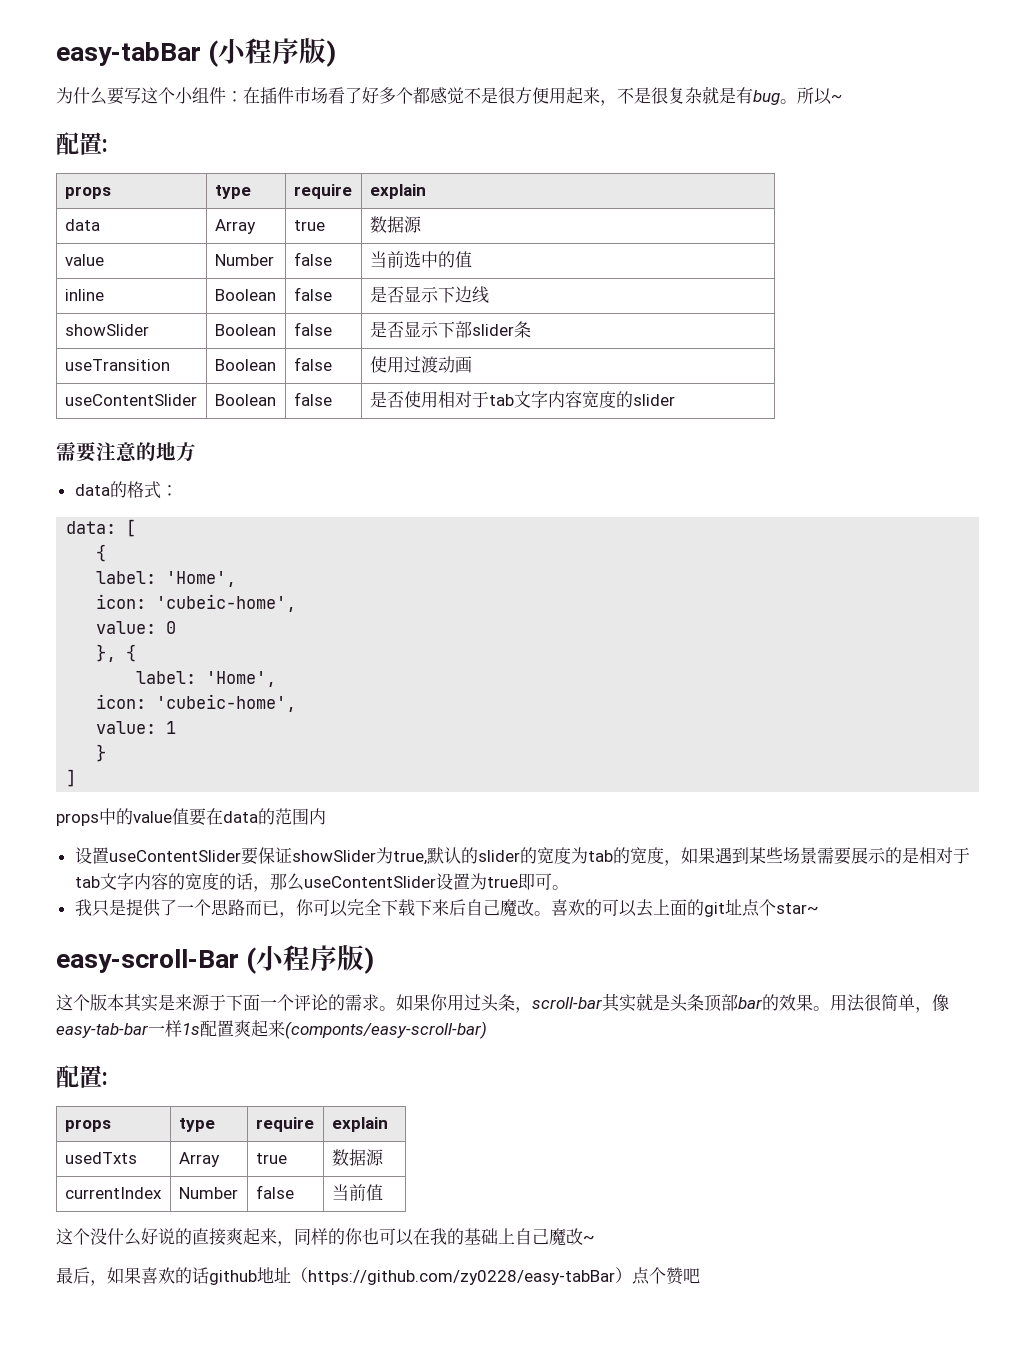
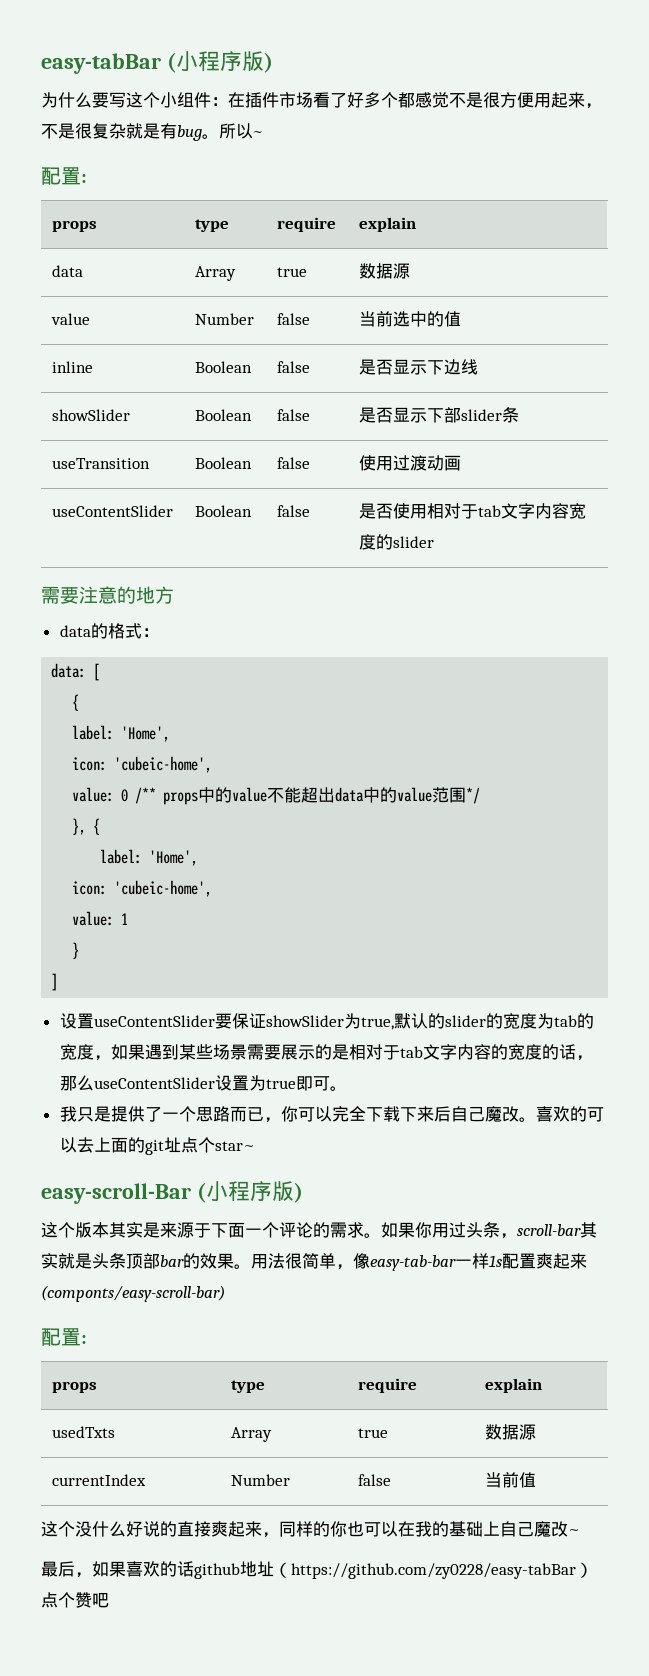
(177, 627) none -> [135,787,481,805] /** props中的value不能超出data中的value范围*/
[56,808,326,826] // props中的value值要在data的范围内 -> (59, 982) none

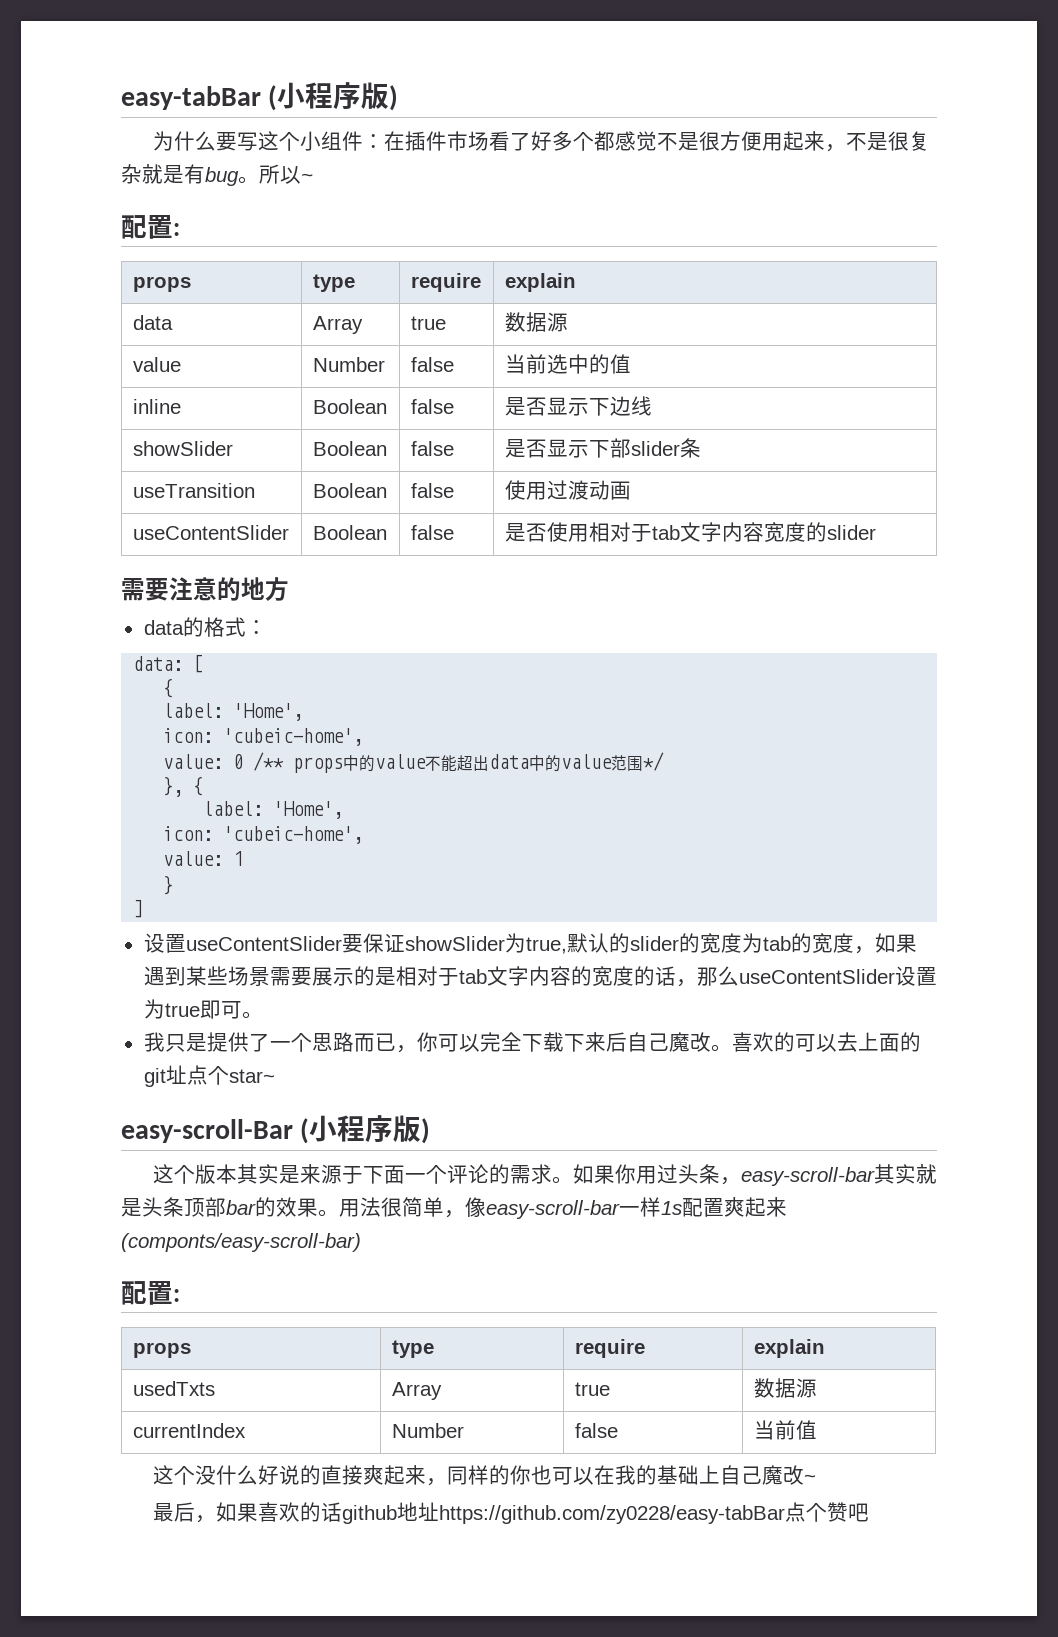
[517,1224,581,1236] scroll-bar -> [740,1167,875,1186] easy-scroll-bar
[370,1255,456,1271] easy-tab-bar -> [486,1200,620,1219] easy-scroll-bar
[274,1562,593,1579] （https://github.com/zy0228/easy-tabBar） -> [438,1505,785,1524] https://github.com/zy0228/easy-tabBar

